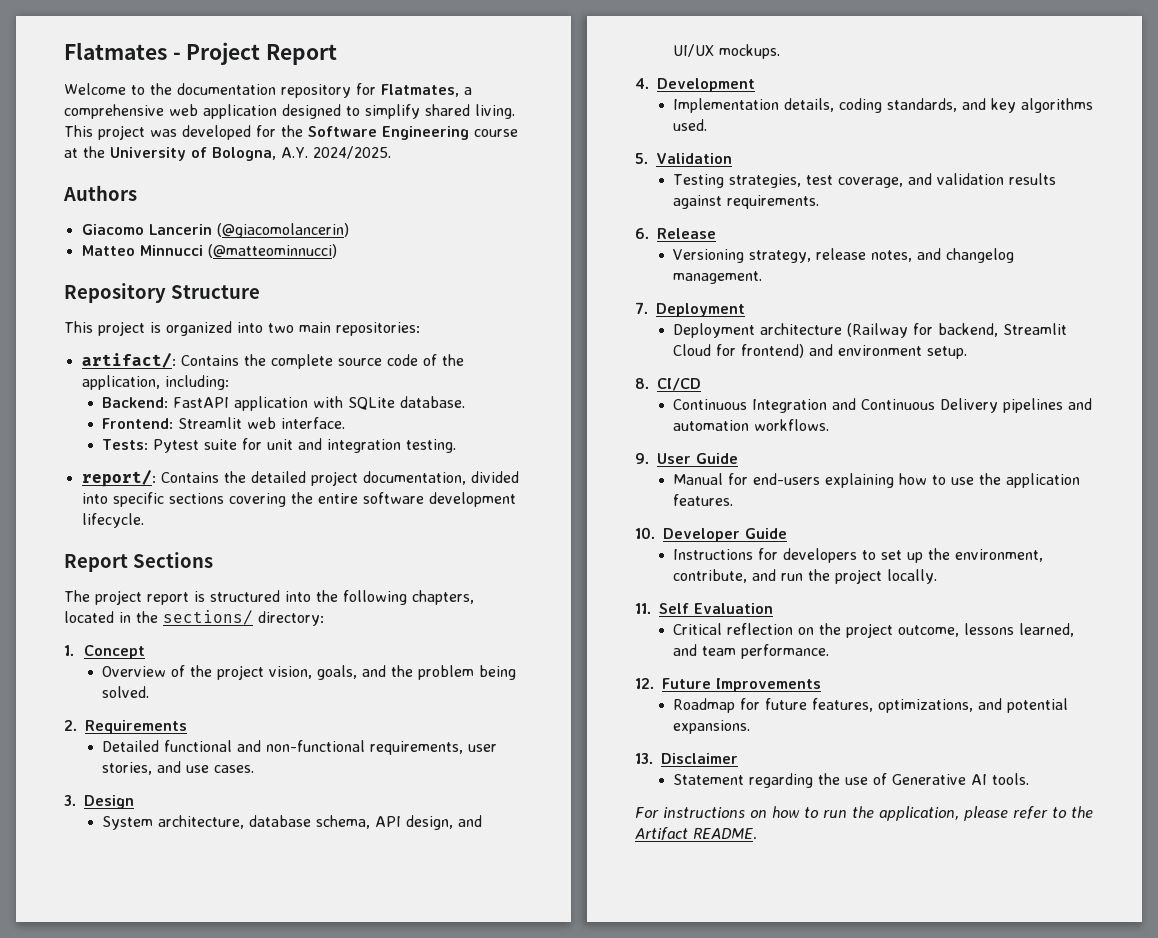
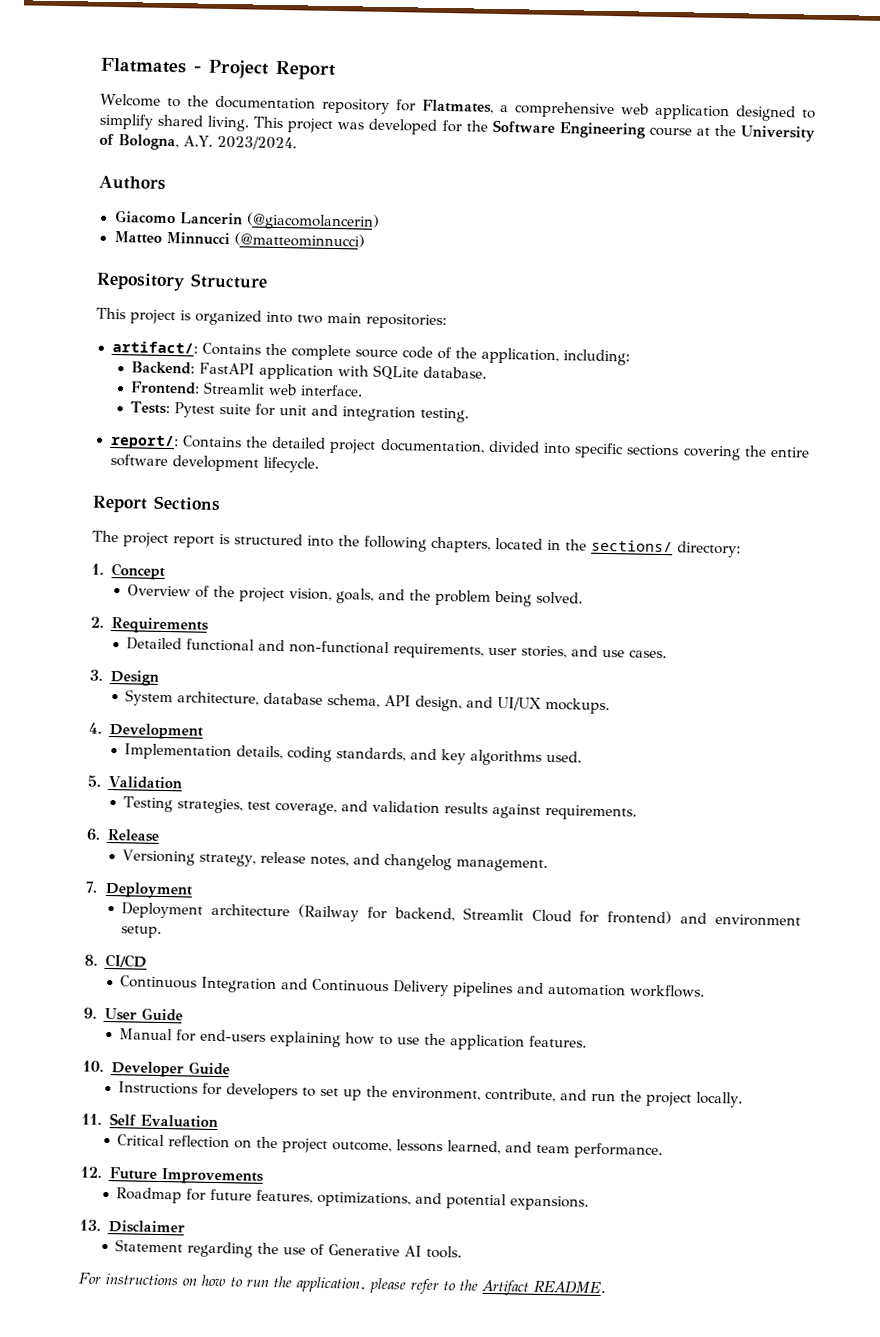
[312,146,391,159] 2024/2025. -> [216,135,297,151] 2023/2024.

